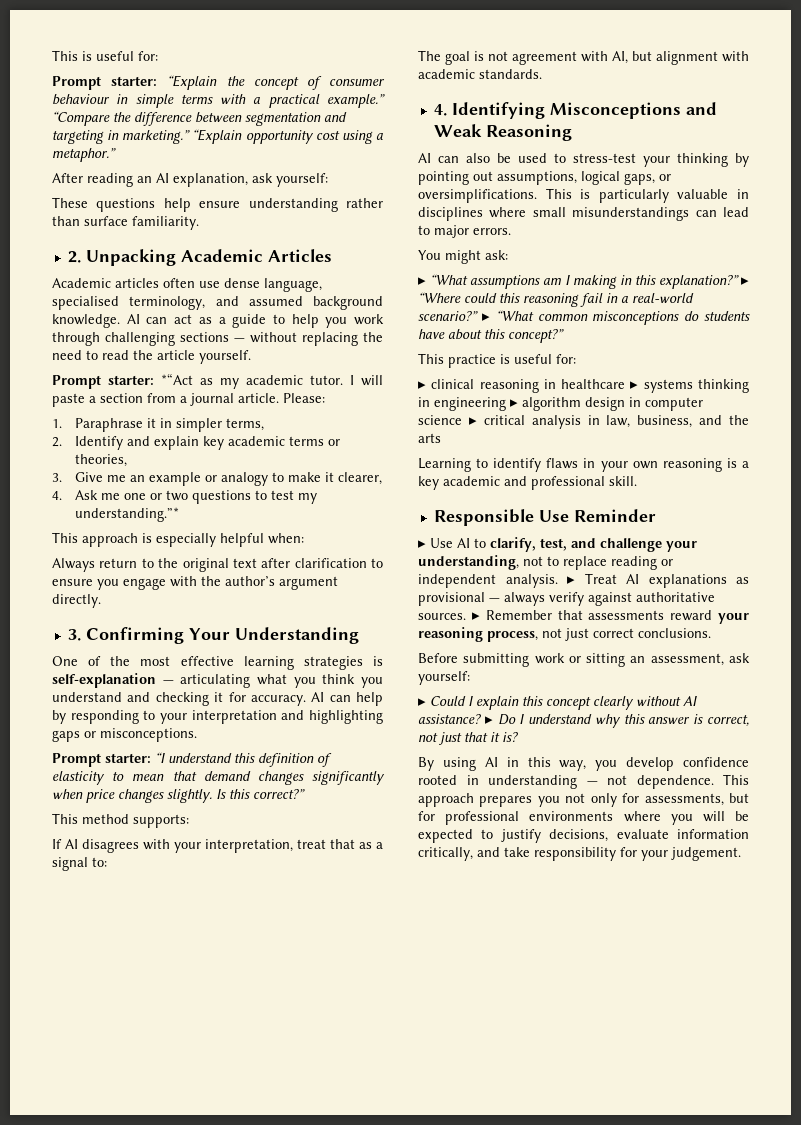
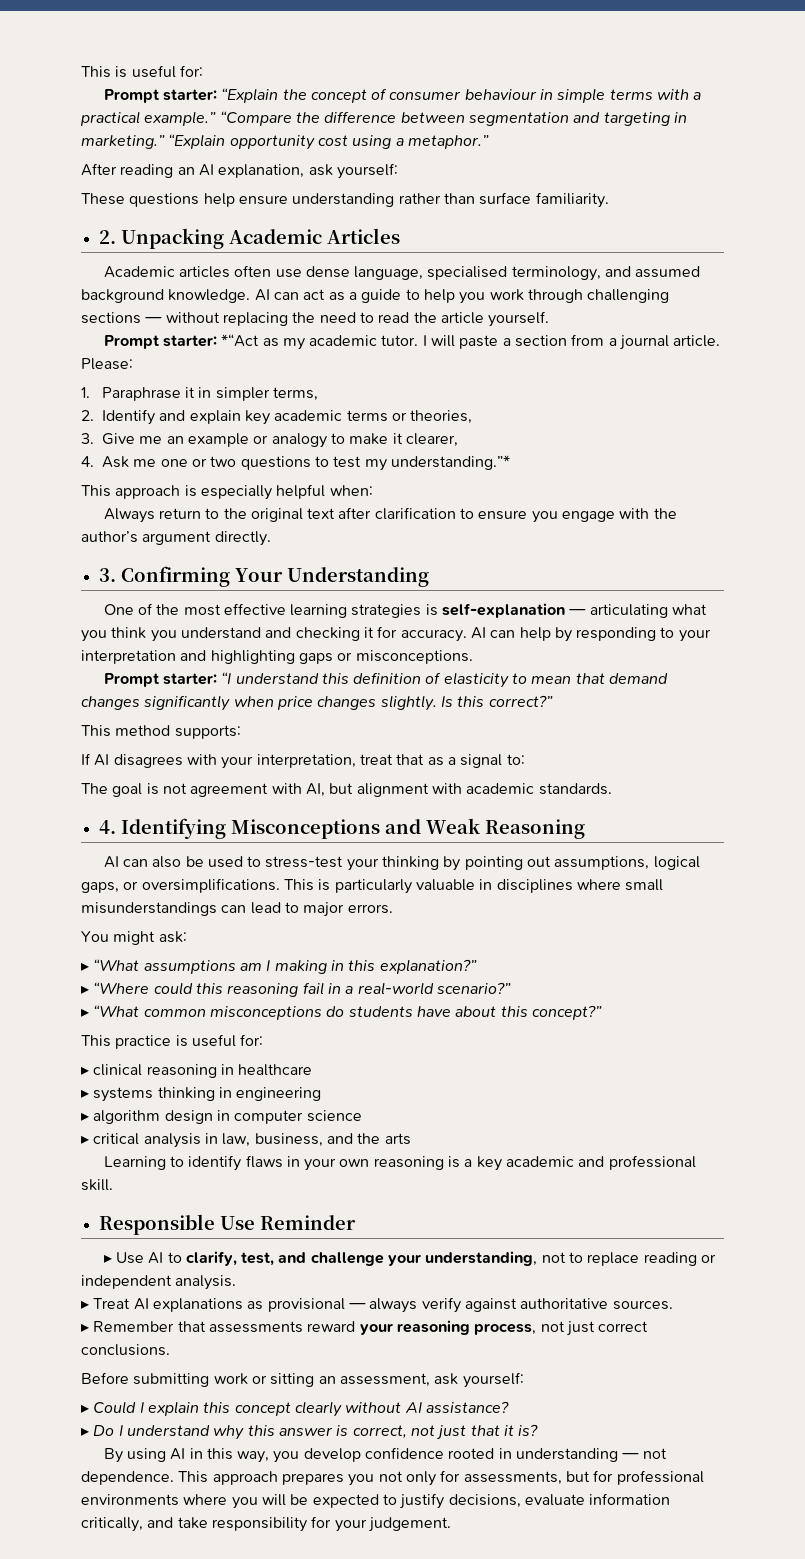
(739, 282) none -> (477, 966) //
(478, 316) none -> (511, 988) //
(626, 384) none -> (313, 1070) //
(506, 404) none -> (322, 1094) //
(462, 420) none -> (362, 1116) //
(558, 581) none -> (237, 1282) //
(466, 616) none -> (673, 1305) //
(482, 719) none -> (509, 1407) //

